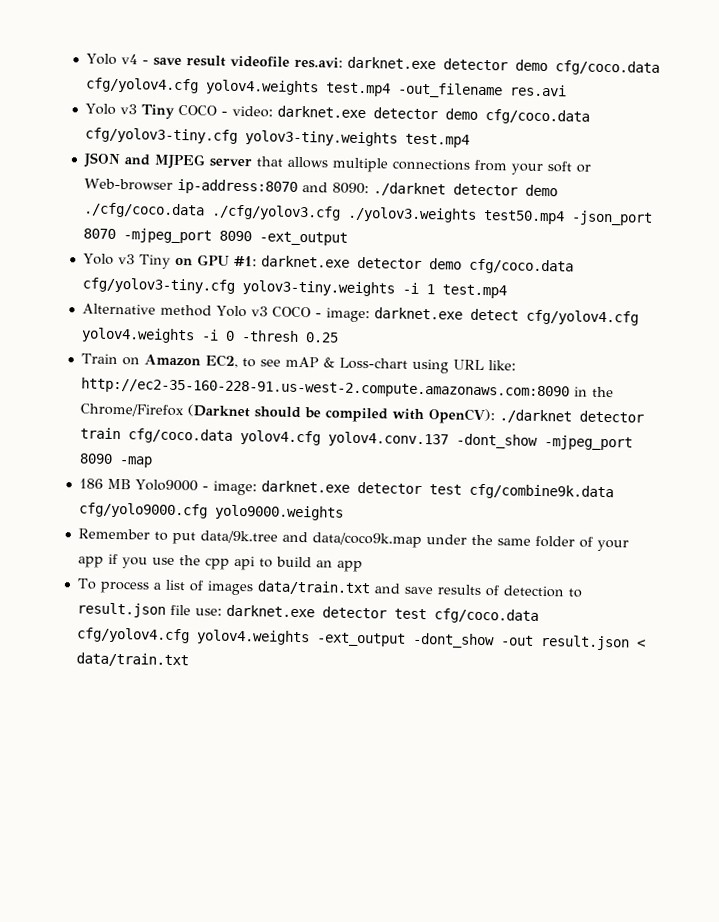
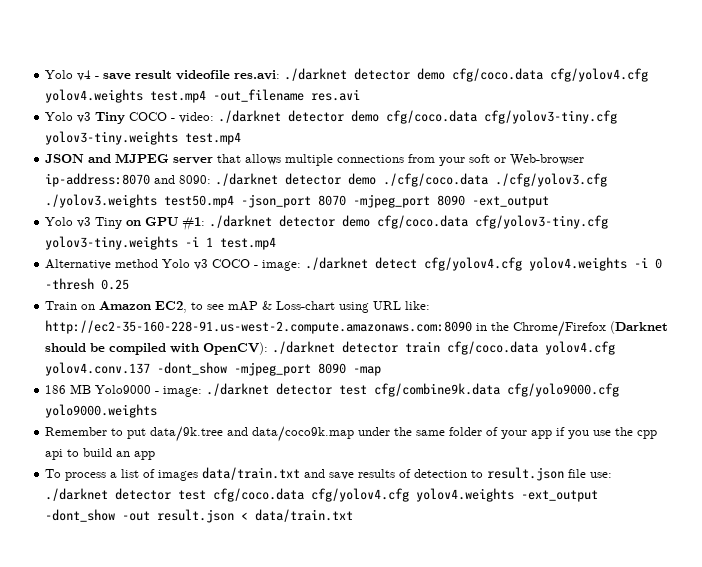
[346,56,436,70] darknet.exe -> [284,68,348,81] ./darknet
[276,105,366,119] darknet.exe -> [218,110,282,123] ./darknet
[260,255,350,268] darknet.exe -> [209,215,273,228] ./darknet
[373,307,463,320] darknet.exe -> [305,257,369,270] ./darknet
[260,480,350,493] darknet.exe -> [206,383,270,396] ./darknet
[225,604,315,618] darknet.exe -> [45,488,109,501] ./darknet

